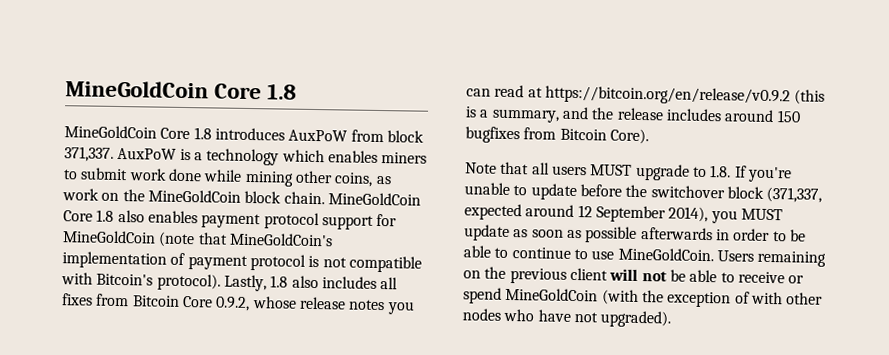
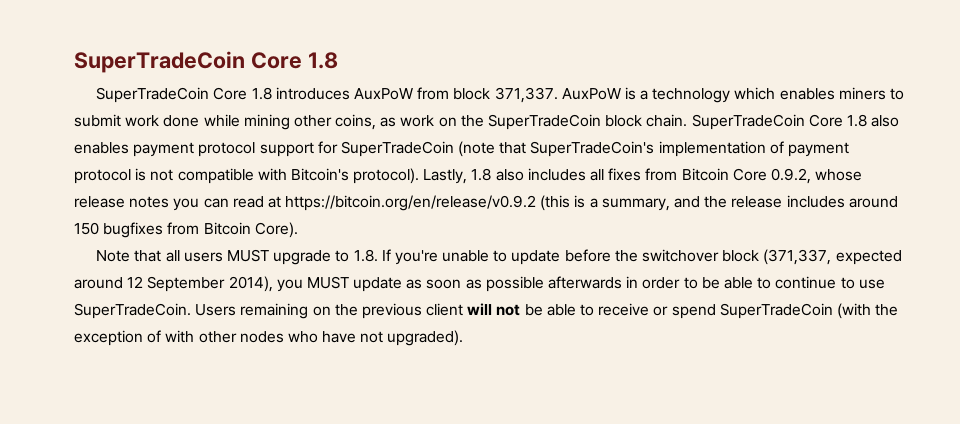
[65,80,209,99] MineGoldCoin -> [74,51,245,73] SuperTradeCoin
[64,125,157,139] MineGoldCoin -> [96,87,210,103] SuperTradeCoin
[147,189,241,203] MineGoldCoin -> [488,114,602,130] SuperTradeCoin
[327,192,421,206] MineGoldCoin -> [691,114,805,130] SuperTradeCoin
[62,230,156,244] MineGoldCoin -> [340,141,454,157] SuperTradeCoin
[228,232,333,247] MineGoldCoin's -> [530,141,655,157] SuperTradeCoin's
[617,247,714,262] MineGoldCoin. -> [74,303,191,319] SuperTradeCoin.
[505,287,599,302] MineGoldCoin -> [719,303,833,319] SuperTradeCoin

